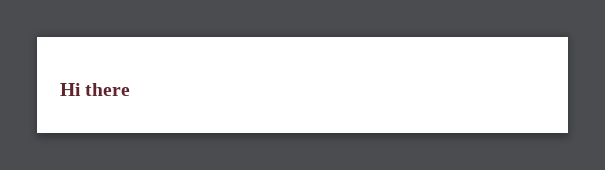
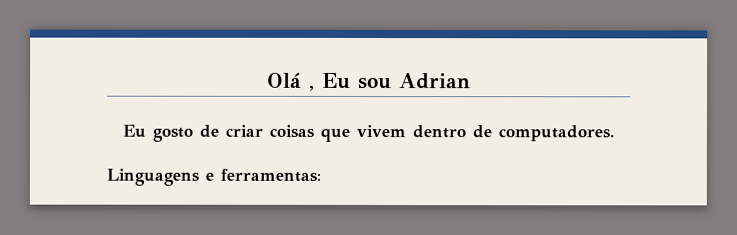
[60,83,131,96] Hi there -> [267,72,471,91] [122,124,614,142] [106,168,321,186] Olá , Eu sou Adrian // Eu gosto de criar coisas que vivem dentro de computadores. // Linguagens e ferramentas:

